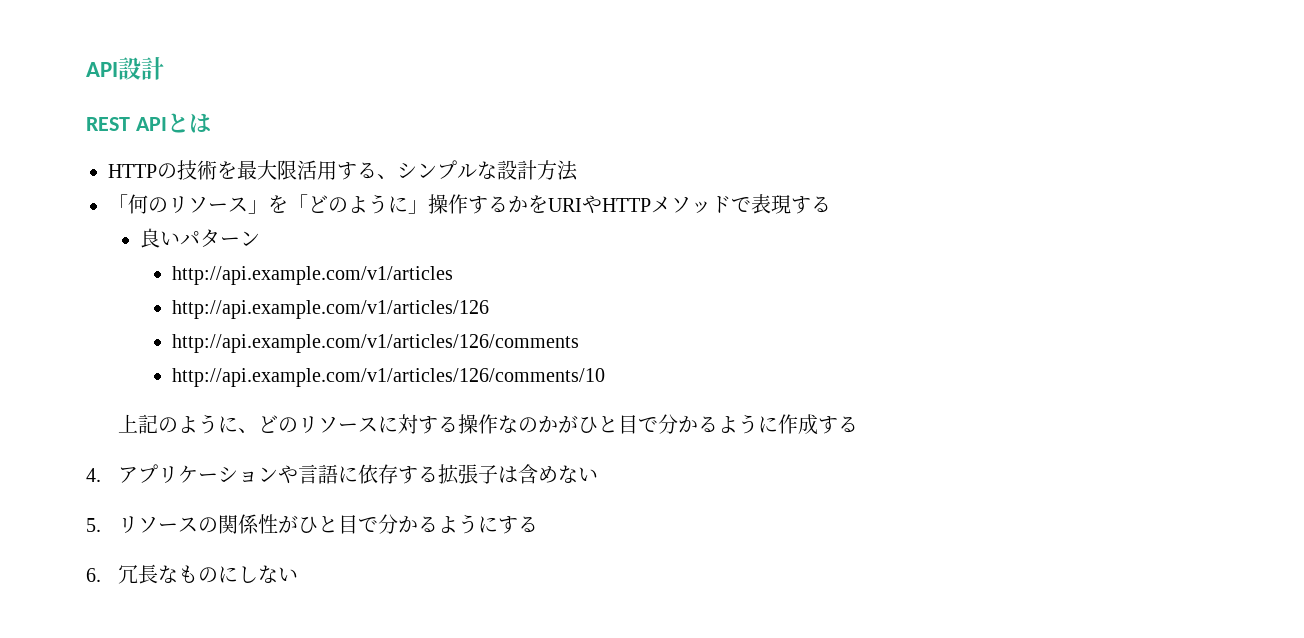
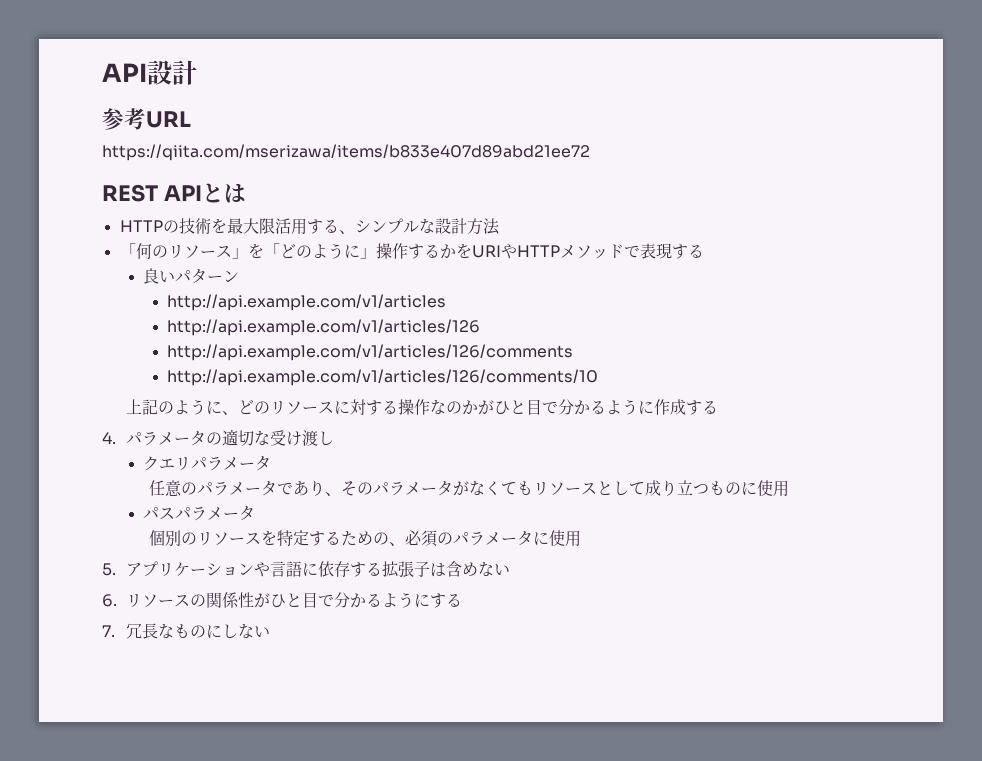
(164, 68) none -> [102,108,191,130] [102,144,590,161] // 参考URL // https://qiita.com/mserizawa/items/b833e407d89abd21ee72
(101, 475) none -> [125,429,334,446] [143,455,272,471] [149,480,790,497] [143,505,256,521] [149,530,582,547] [102,563,116,576] パラメータの適切な受け渡し // クエリパラメータ // 任意のパラメータであり、そのパラメータがなくてもリソースとして成り立つものに使用 // パスパラメータ // 個別のリソースを特定するための、必須のパラメータに使用 // 5.
[86,518,101,532] 5. -> [102,594,117,607] 6.
[86,568,101,582] 6. -> [102,625,115,637] 7.

